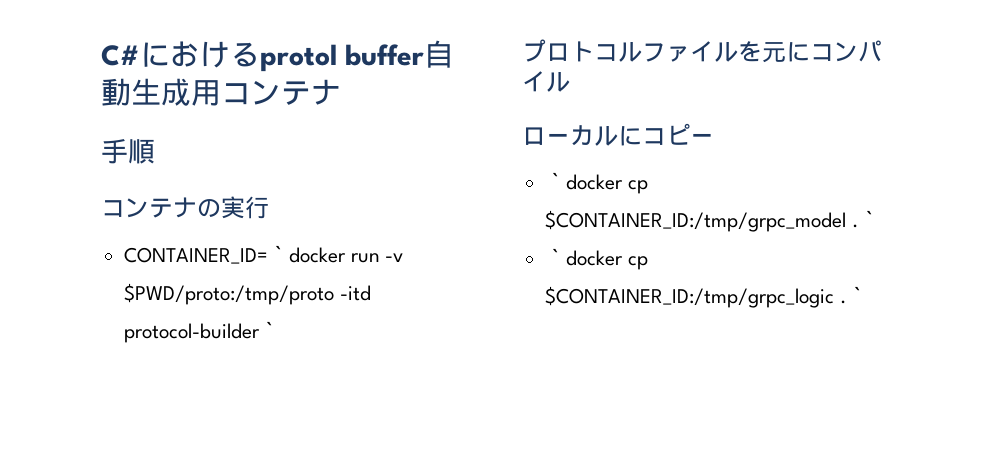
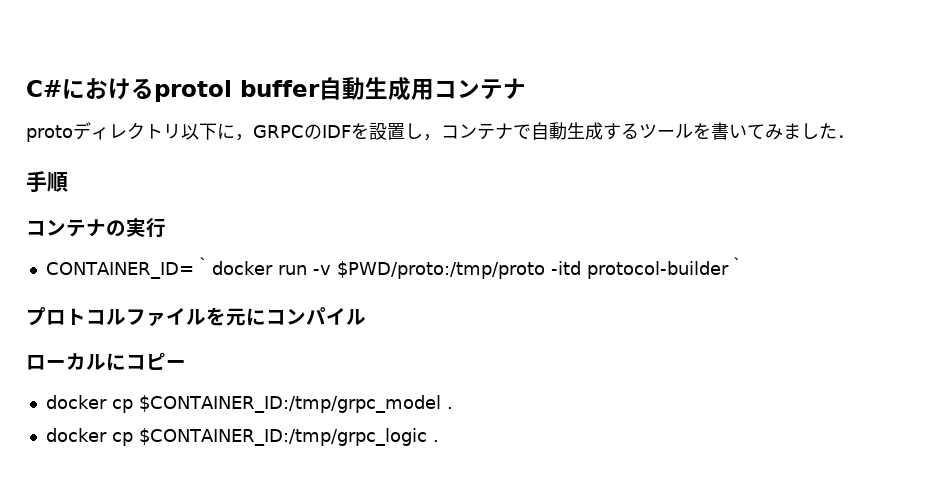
(341, 92) none -> [26,122,855,142] // protoディレクトリ以下に，GRPCのIDFを設置し，コンテナで自動生成するツールを書いてみました．
[545,172,567,189] ｀ -> (186, 364) none
[858,210,880,227] [545,248,567,265] ｀ // ｀ -> (453, 408) //
[846,286,868,303] ｀ -> (439, 441) none

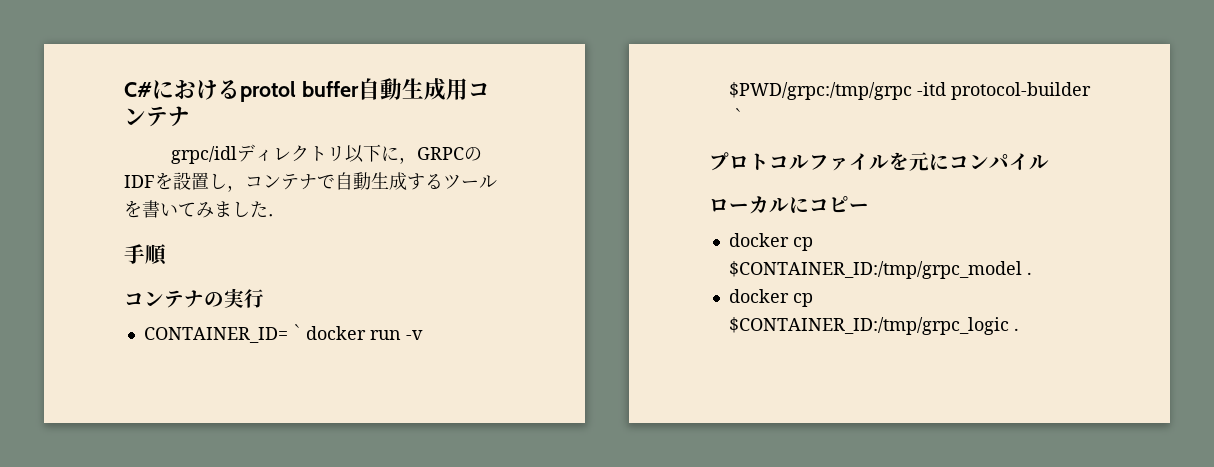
[26,125,73,142] proto -> [170,146,237,164] grpc/idl
[336,261,545,279] $PWD/proto:/tmp/proto -> [728,82,912,100] $PWD/grpc:/tmp/grpc

